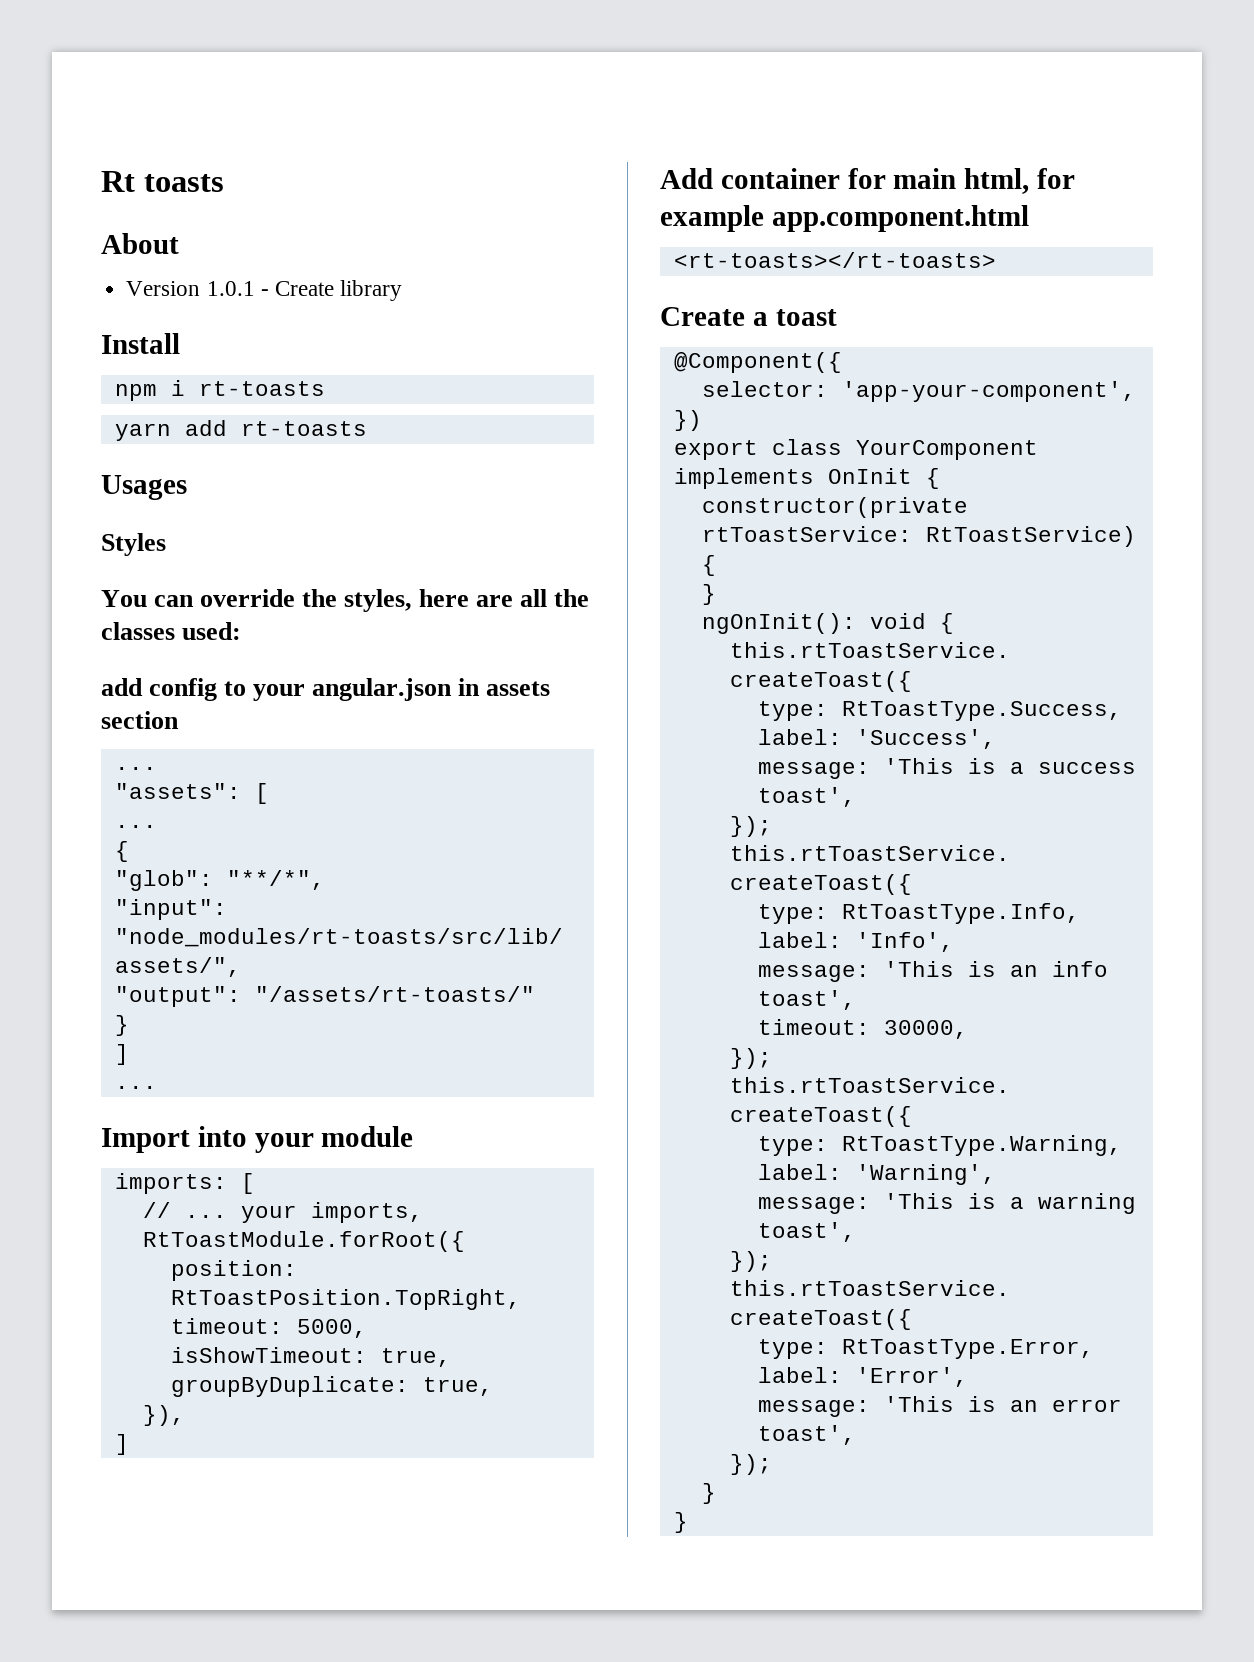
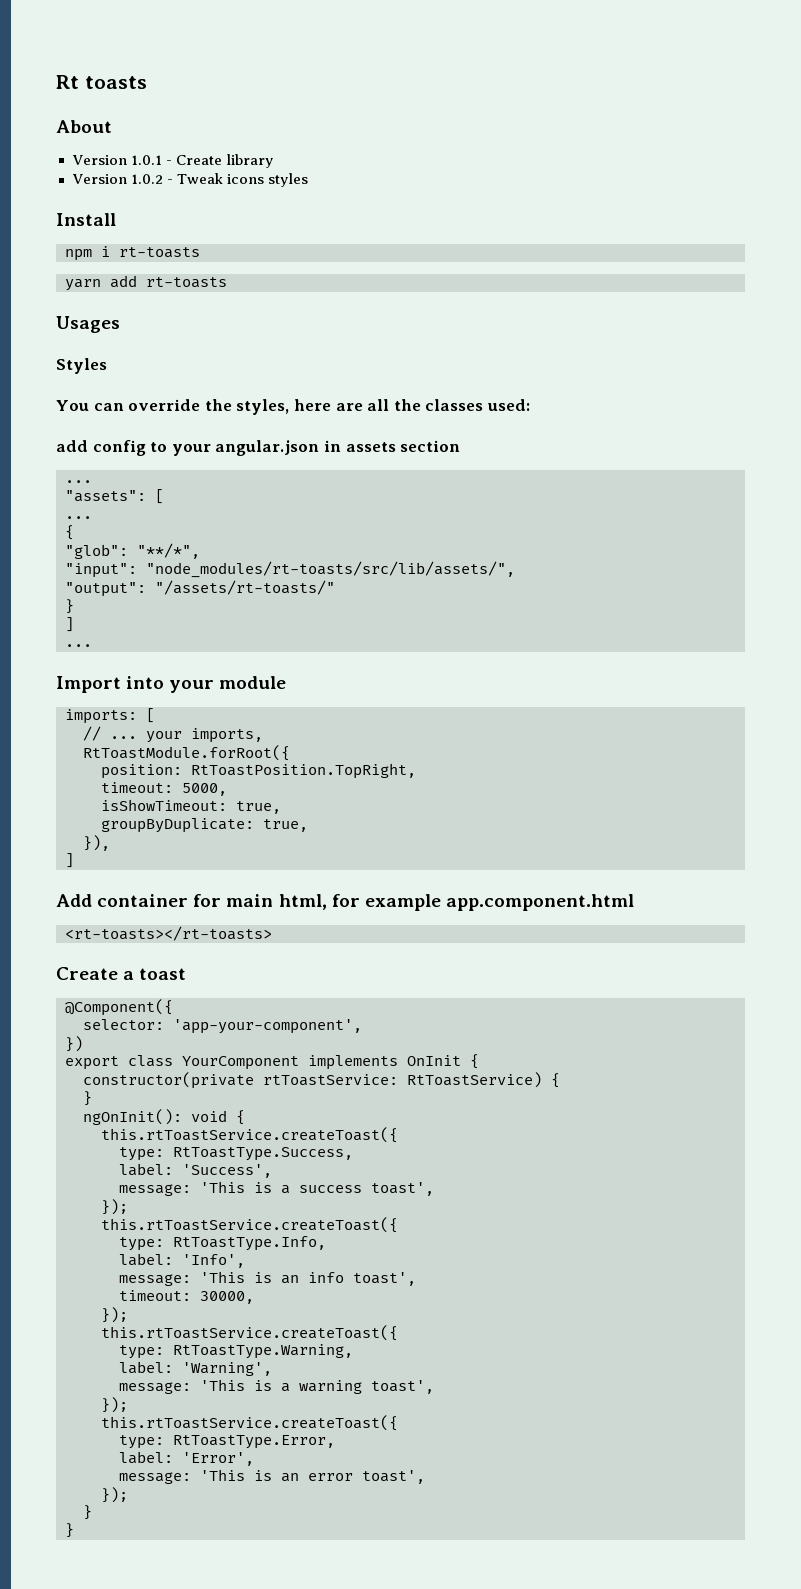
(403, 290) none -> [71,173,308,187] // Version 1.0.2 - Tweak icons styles

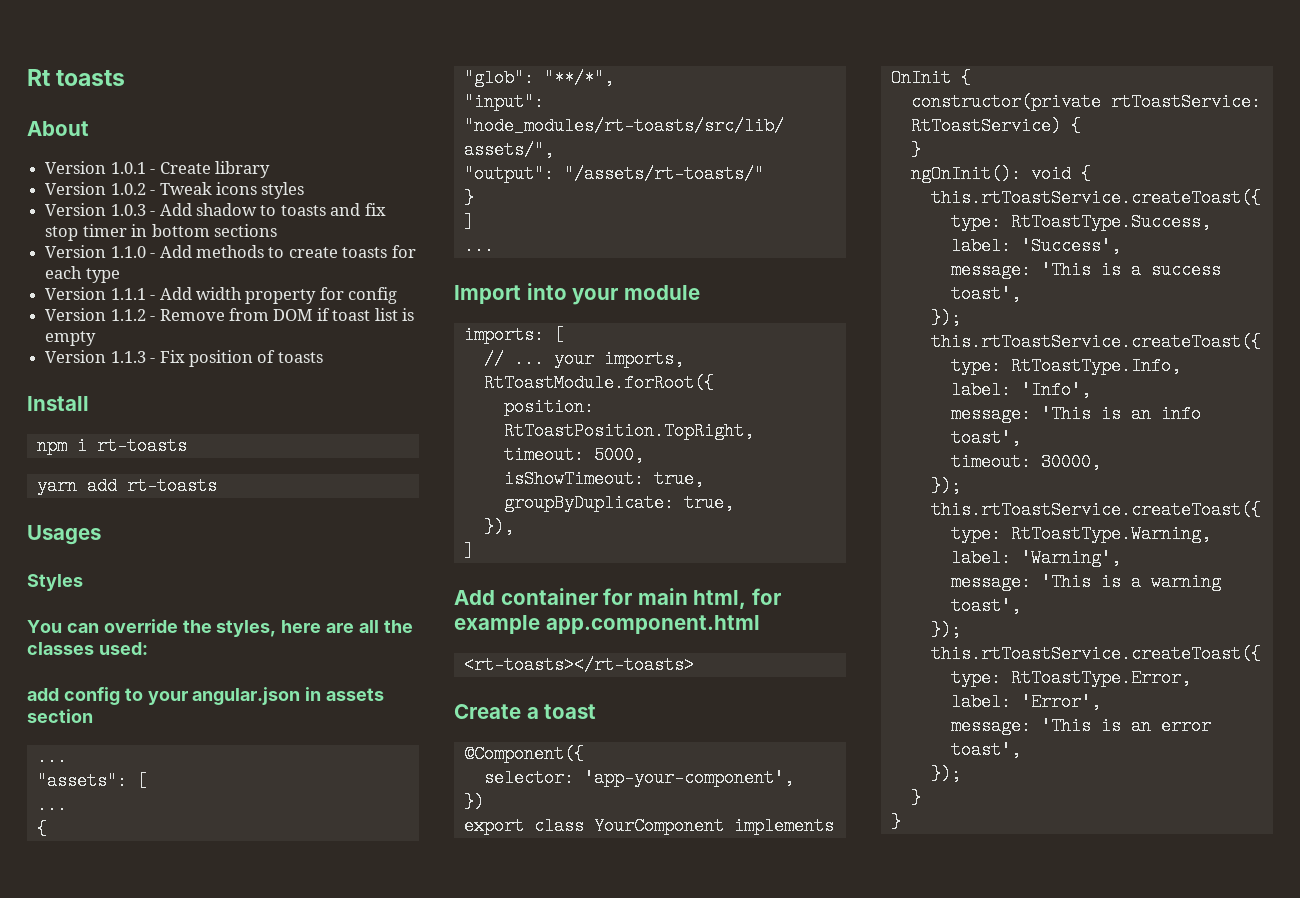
(308, 180) none -> [45,203,386,216] [45,224,277,241] [45,245,416,258] [45,266,120,283] [45,287,398,304] [45,308,415,321] [45,331,97,346] [45,350,323,367] // Version 1.0.3 - Add shadow to toasts and fix stop timer in bottom sections // Version 1.1.0 - Add methods to create toasts for each type // Version 1.1.1 - Add width property for config // Version 1.1.2 - Remove from DOM if toast list is empty // Version 1.1.3 - Fix position of toasts

